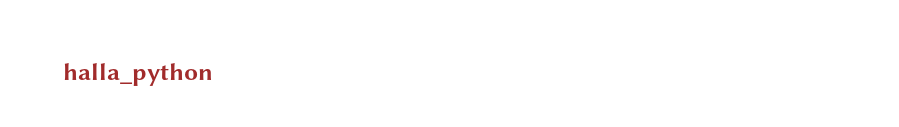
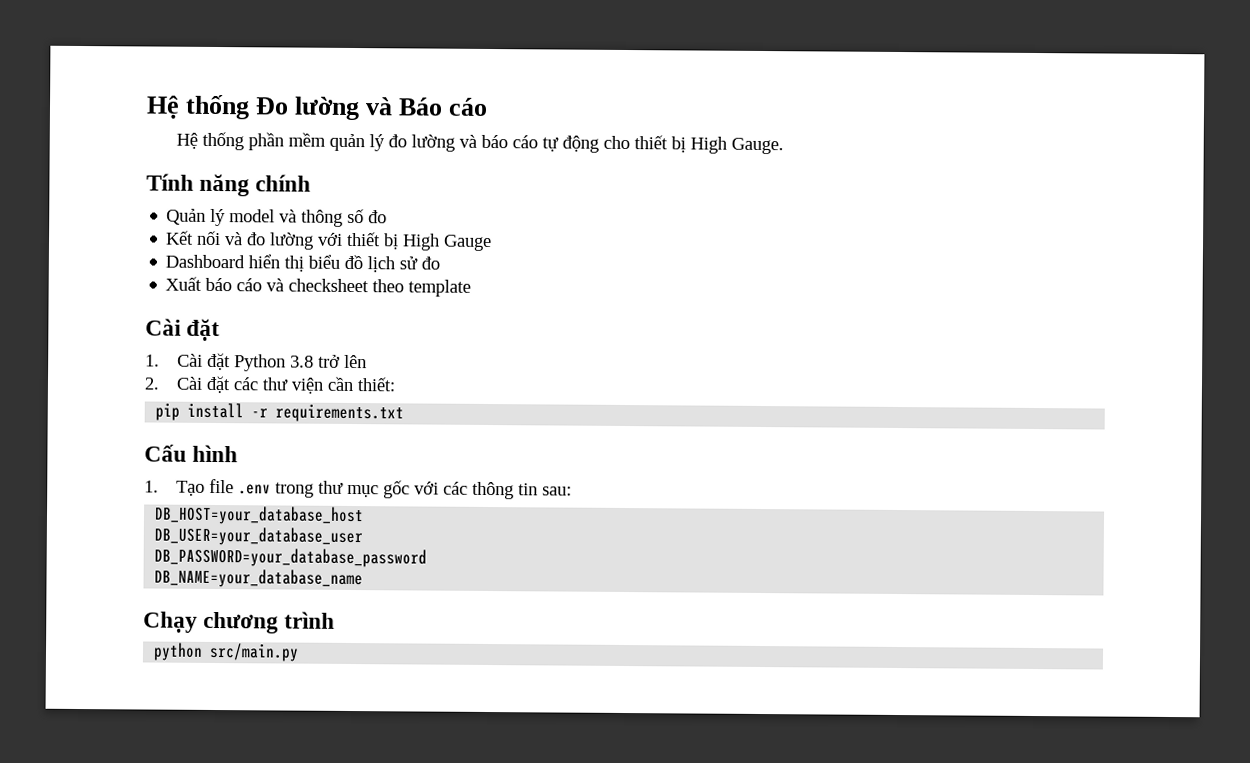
[63,63,213,86] halla_python -> [146,94,489,121] [176,131,785,155] [146,173,312,197] [166,208,388,227] [165,230,493,252] [165,254,441,273] [165,276,472,297] [145,318,221,342] [145,352,368,372] [144,375,397,394] [155,402,405,423] [144,444,239,463] [144,478,573,500] [154,505,365,526] [154,526,364,547] [154,547,428,568] [154,568,364,589] [143,611,336,634] [153,642,300,662] Hệ thống Đo lường và Báo cáo // Hệ thống phần mềm quản lý đo lường và báo cáo tự động cho thiết bị High Gauge. // Tính năng chính // Quản lý model và thông số đo // Kết nối và đo lường với thiết bị High Gauge // Dashboard hiển thị biểu đồ lịch sử đo // Xuất báo cáo và checksheet theo template // Cài đặt // 1. Cài đặt Python 3.8 trở lên // 2. Cài đặt các thư viện cần thiết: // pip install -r requirements.txt // Cấu hình // 1. Tạo file .env trong thư mục gốc với các thông tin sau: // DB_HOST=your_database_host // DB_USER=your_database_user // DB_PASSWORD=your_database_password // DB_NAME=your_database_name // Chạy chương trình // python src/main.py

